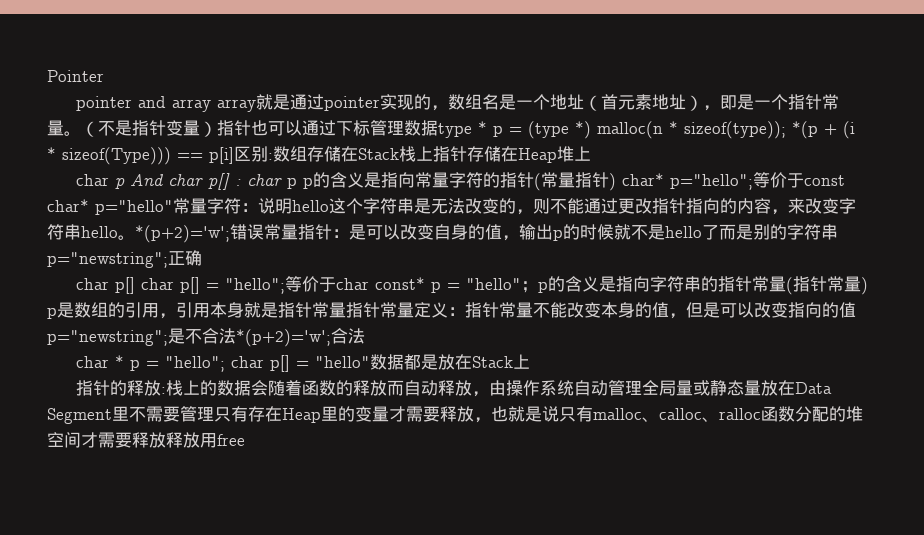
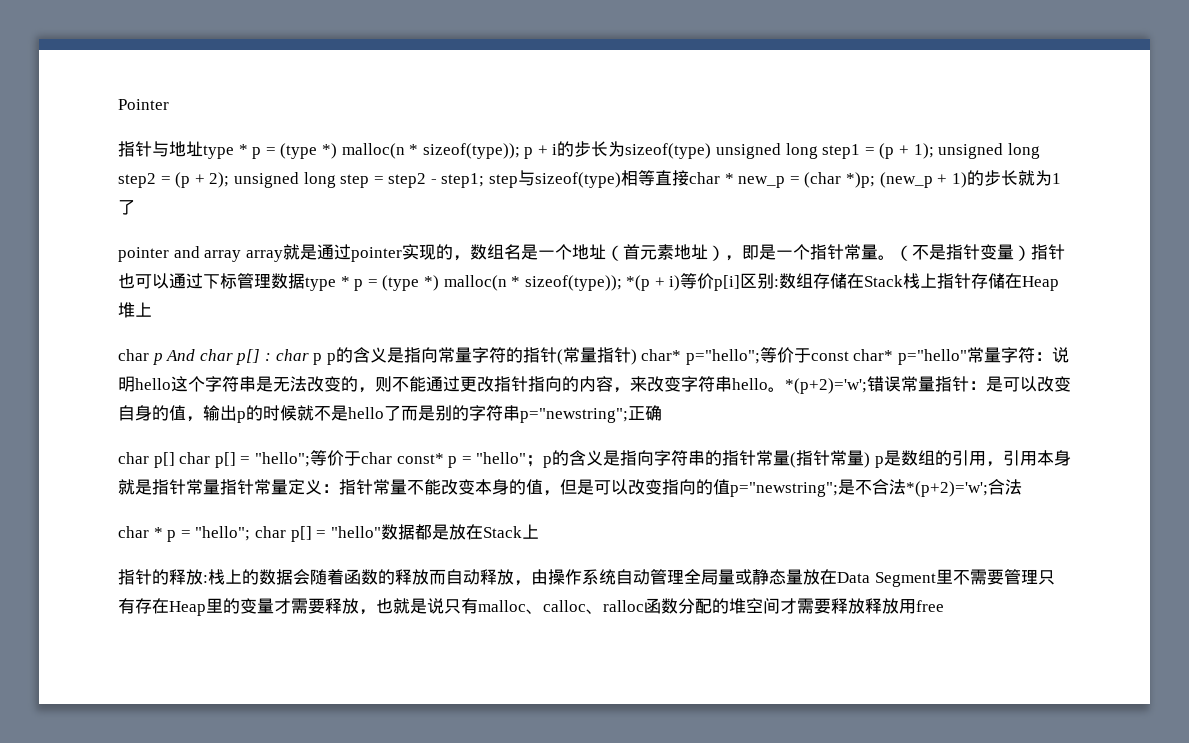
(104, 76) none -> [118,141,1040,159] [118,170,1061,188] [118,200,135,215] // 指针与地址type * p = (type *) malloc(n * sizeof(type)); p + i的步长为sizeof(type) unsigned long step1 = (p + 1); unsigned long step2 = (p + 2); unsigned long step = step2 - step1; step与sizeof(type)相等直接char * new_p = (char *)p; (new_p + 1)的步长就为1了
[843,121,855,139] [47,147,203,165] (i * sizeof(Type))) == -> [669,273,715,291] i)等价

